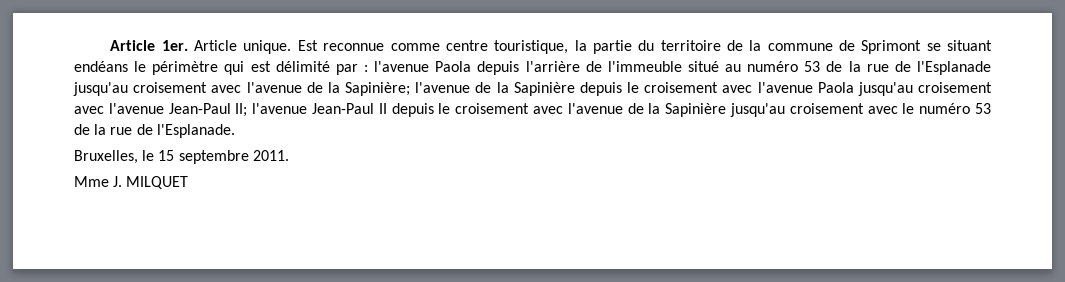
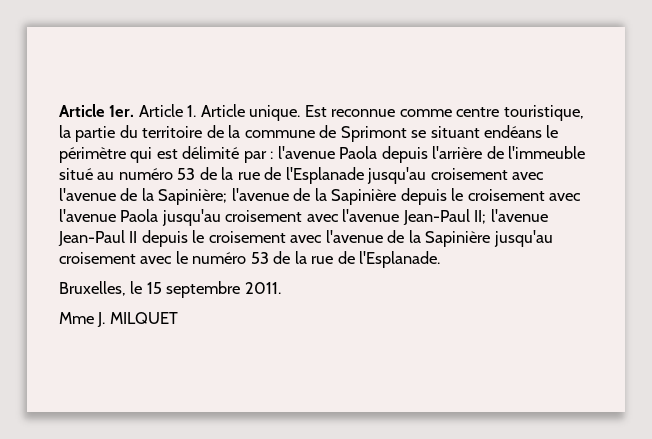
(238, 45) none -> [187,104,245,117] 1. Article

